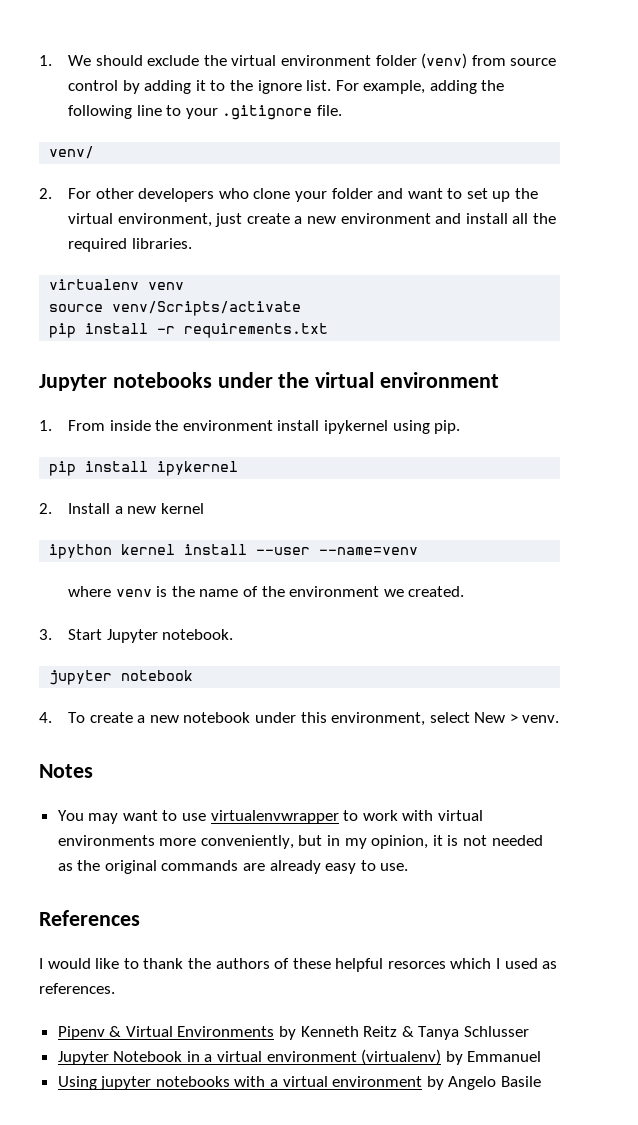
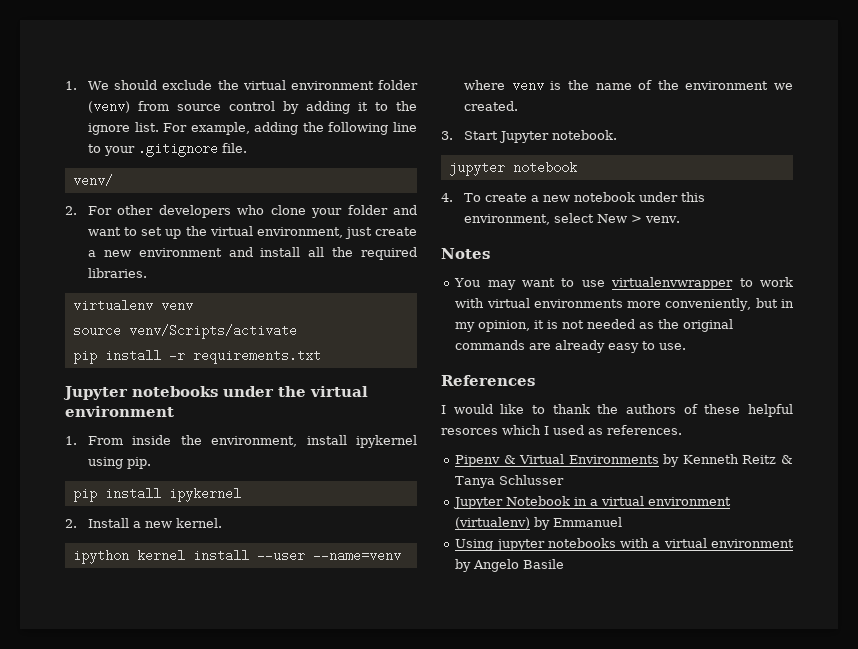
[182,420,273,431] environment -> [211,436,298,447] environment,
[160,503,204,514] kernel -> [176,518,223,528] kernel.

